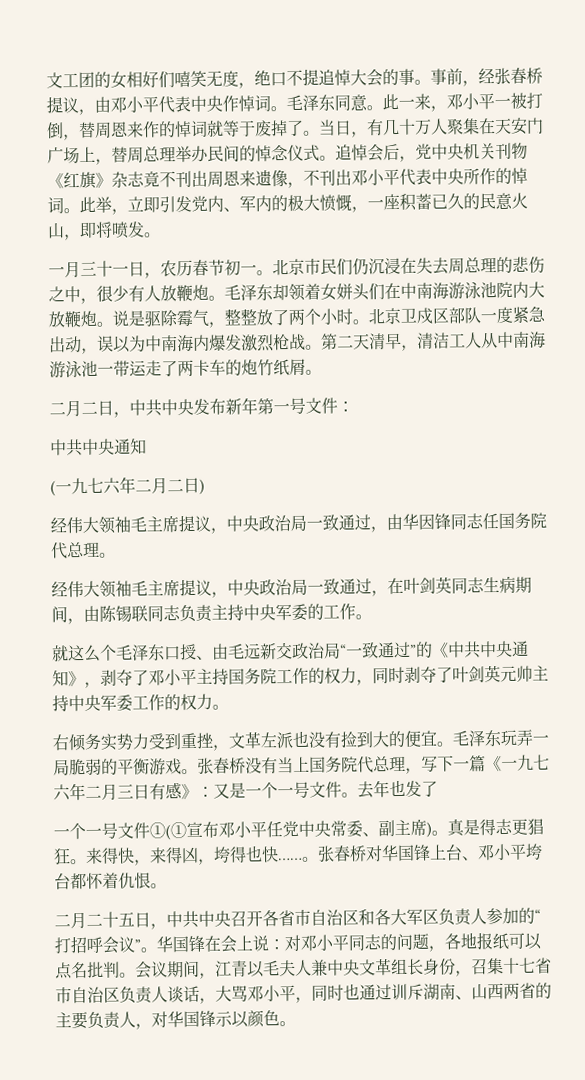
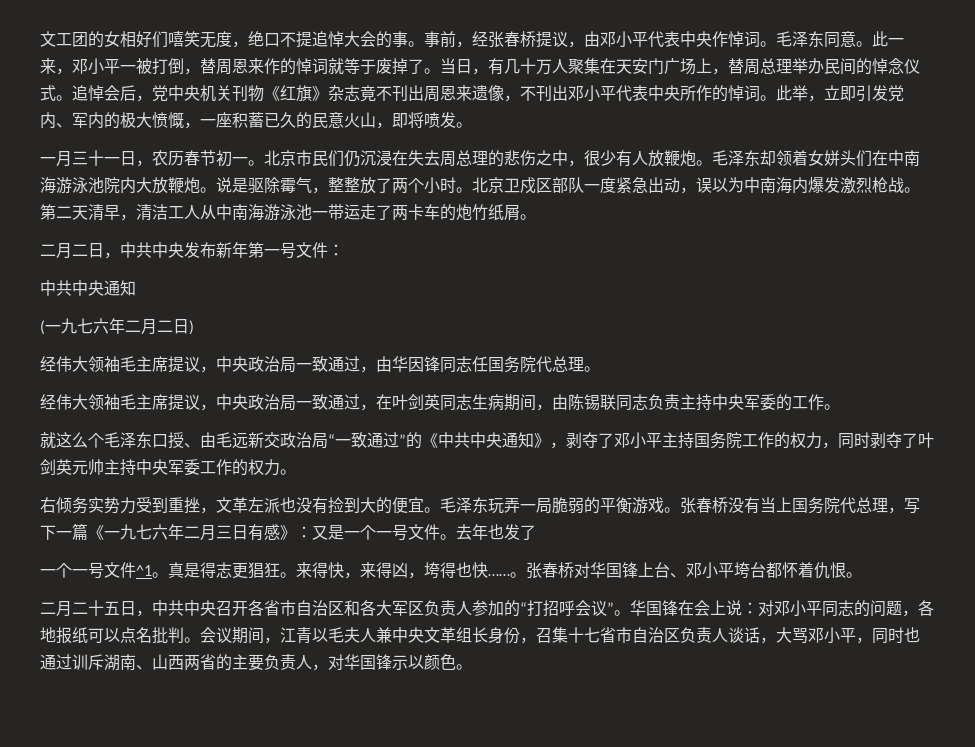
[149,818,432,841] ①(①宣布邓小平任党中央常委、副主席) -> [136,565,152,576] ^1

